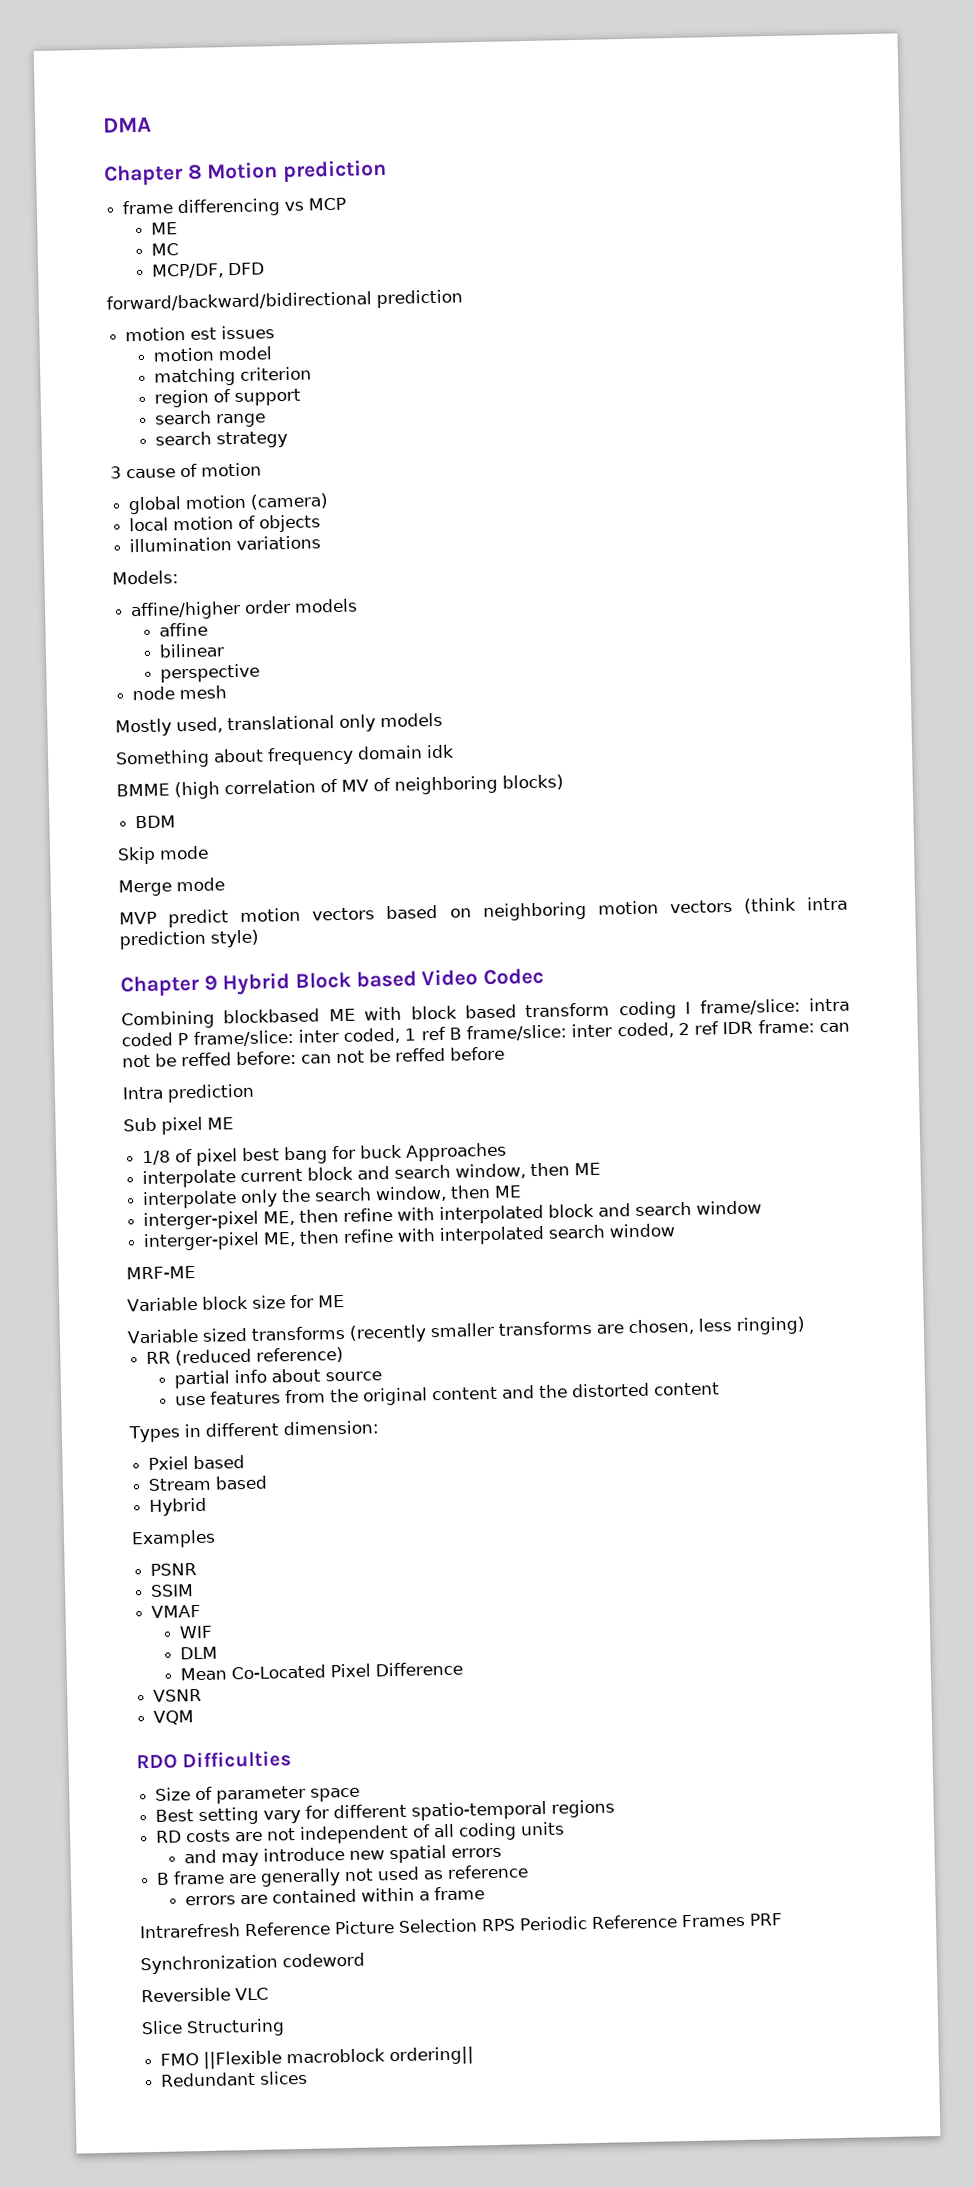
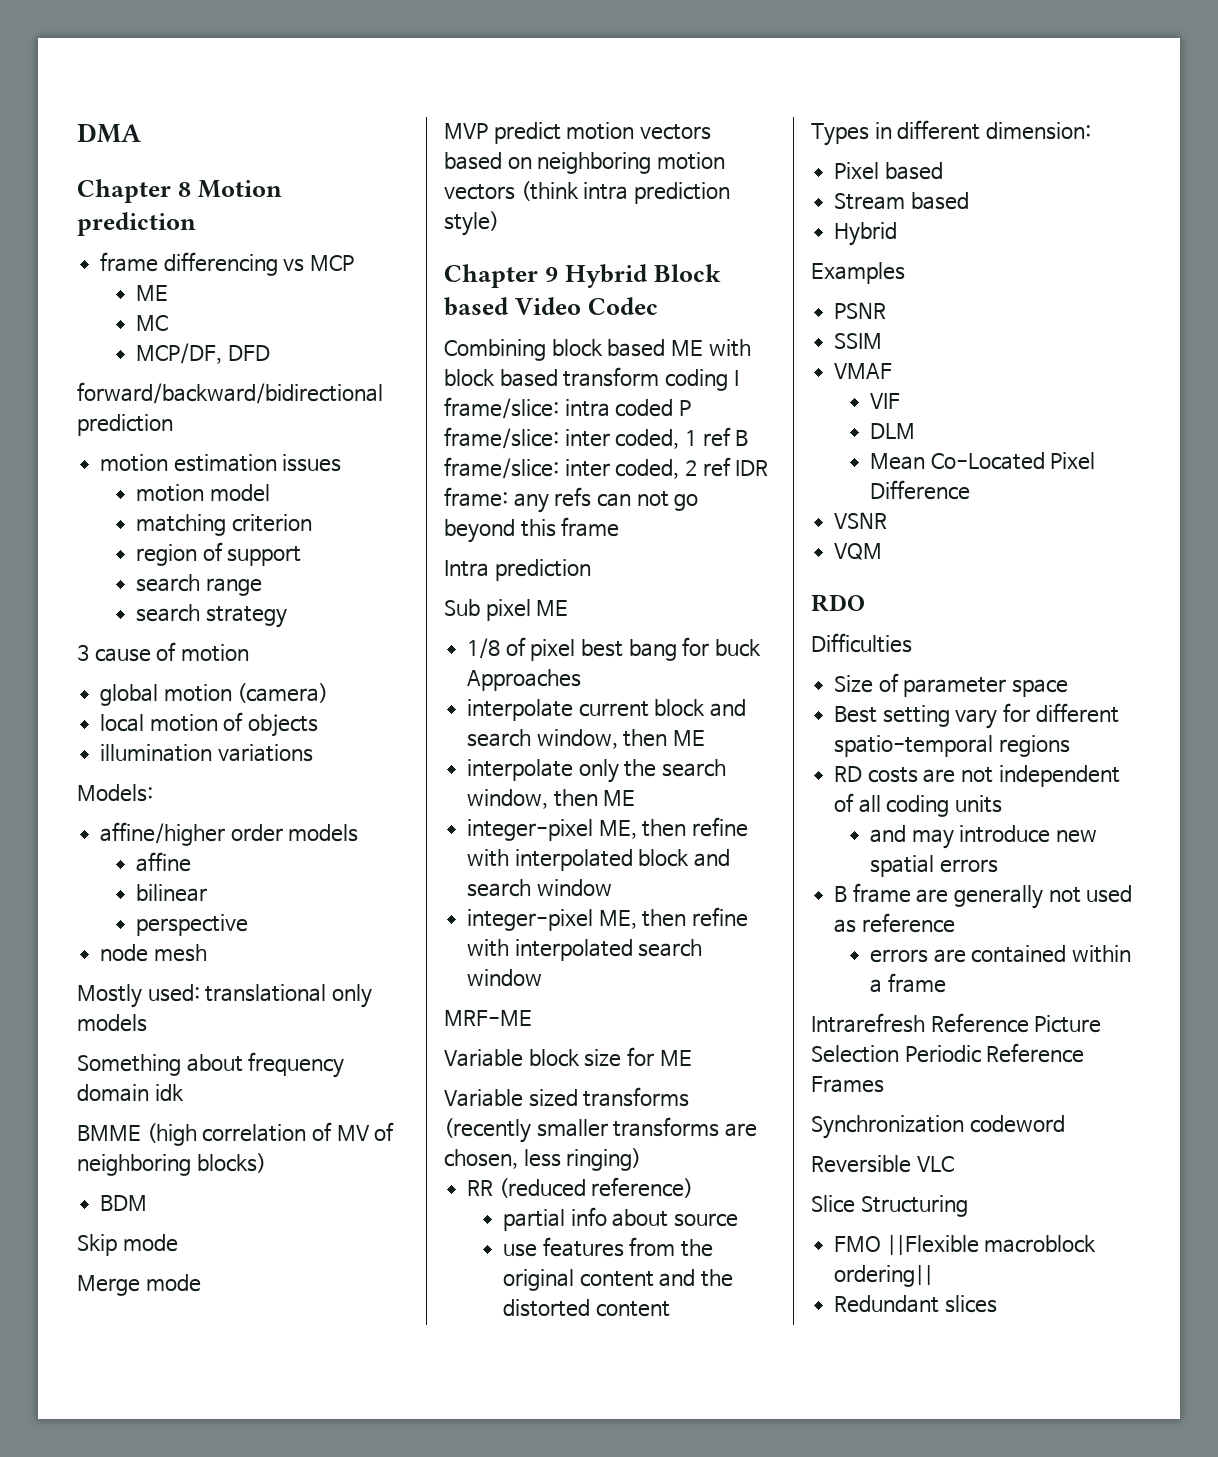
[190,327,218,340] est -> [173,454,277,472] estimation
[176,717,223,734] used, -> [147,984,200,1002] used:
[223,1008,321,1024] blockbased -> [551,339,666,357] block based
[818,1022,850,1033] [122,1046,505,1068] can not be reffed before: can not be reffed before -> [513,487,699,513] [444,517,620,543] any refs can not go beyond this frame
[143,1210,260,1231] interger-pixel -> [467,819,594,841] integer-pixel
[143,1231,261,1252] interger-pixel -> [467,909,594,931] integer-pixel
[148,1456,190,1470] Pxiel -> [834,162,880,180] Pixel
[179,1625,214,1639] WIF -> [870,393,901,409] VIF
(178, 1761) none -> (865, 603) //
[481,1918,516,1932] RPS -> (899, 1054) none
[748,1913,783,1926] PRF -> (884, 1084) none

